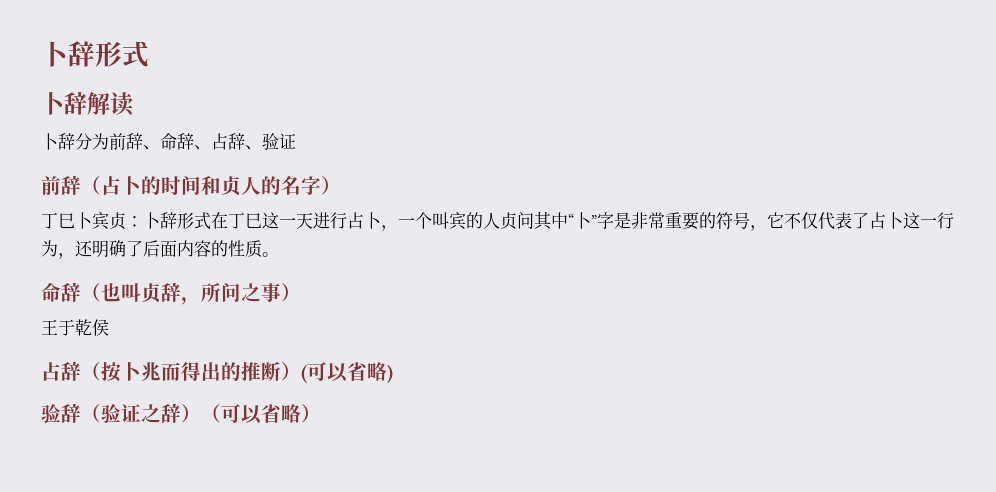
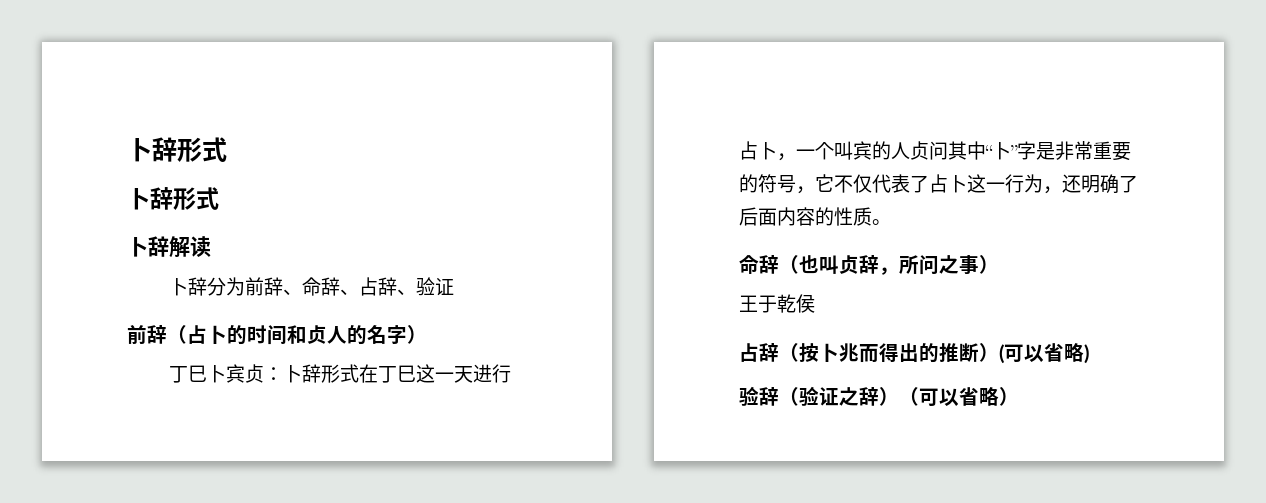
[41,41,149,68] 卜辞形式 -> [127,137,227,162] [127,187,219,210] 卜辞形式 // 卜辞形式

